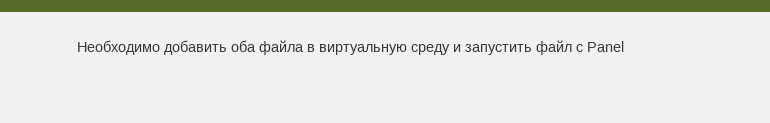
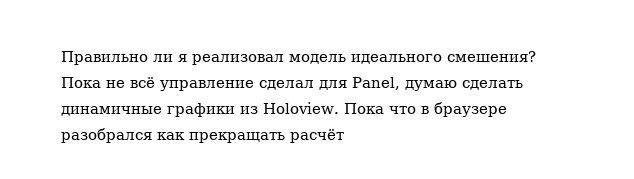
[77,40,624,55] Необходимо добавить оба файла в виртуальную среду и запустить файл с Panel -> [61,51,536,65] [61,77,523,91] [61,102,507,117] [61,128,344,143] Правильно ли я реализовал модель идеального смешения? Пока не всё управление сделал для Panel, думаю сделать динамичные графики из Holoview. Пока что в браузере разобрался как прекращать расчёт

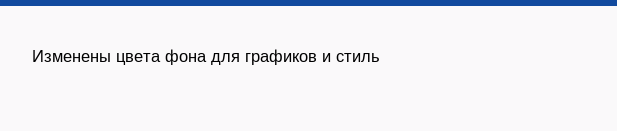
[61,51,536,65] [61,77,523,91] [61,102,507,117] [61,128,344,143] Правильно ли я реализовал модель идеального смешения? Пока не всё управление сделал для Panel, думаю сделать динамичные графики из Holoview. Пока что в браузере разобрался как прекращать расчёт -> [32,49,380,65] Изменены цвета фона для графиков и стиль

